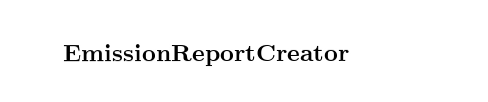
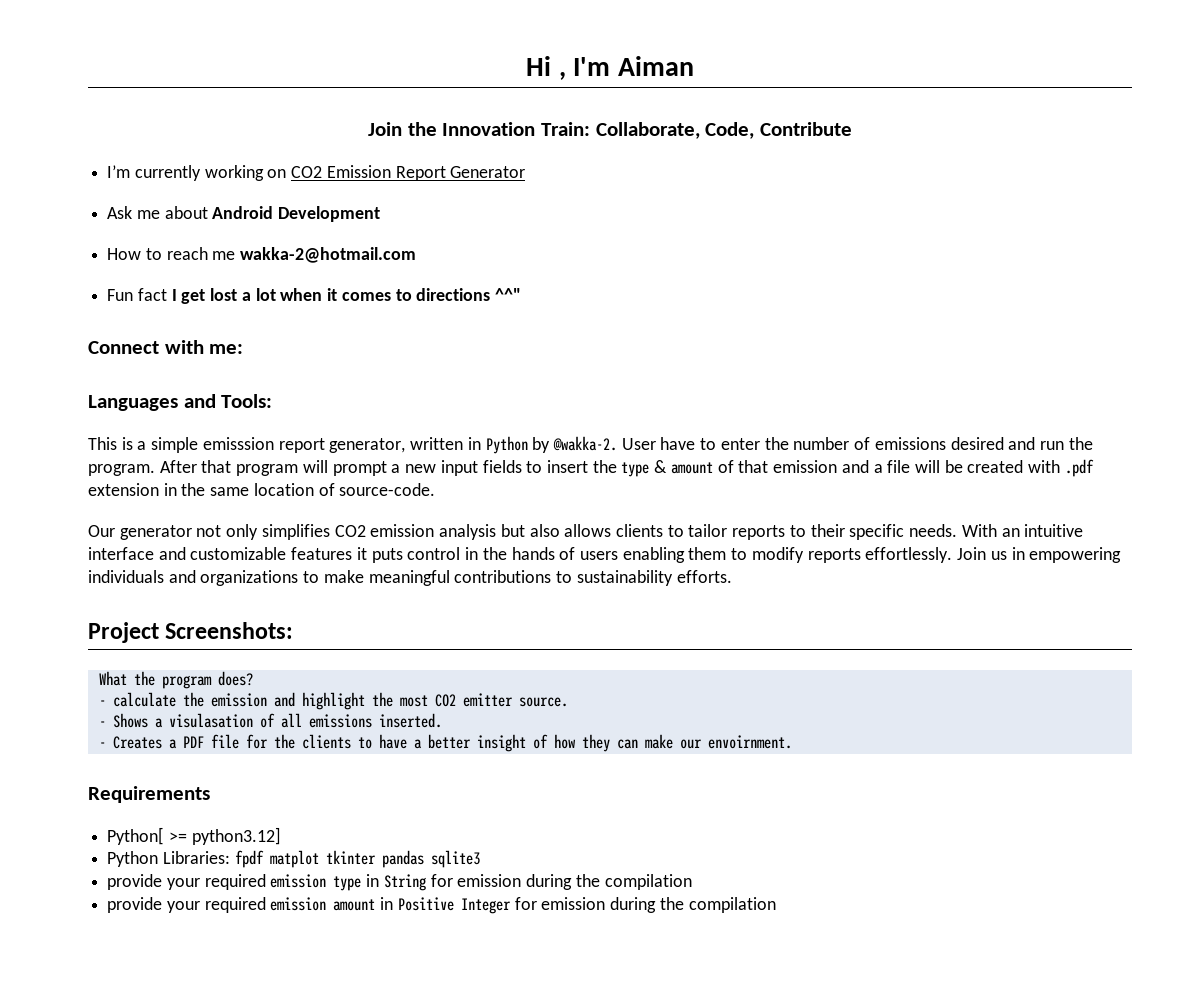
[62,43,350,67] EmissionReportCreator -> [526,56,694,80] [368,122,852,139] [107,165,526,181] [107,206,381,222] [107,247,417,263] [107,288,521,304] [88,340,244,354] [88,394,273,411] [88,436,1093,454] [88,459,1094,477] [88,483,436,496] [88,524,1084,540] [88,547,1122,563] [88,570,732,586] [88,622,294,643] [98,671,253,689] [98,692,568,710] [98,713,442,728] [98,734,792,752] [88,786,210,803] [107,827,281,845] [107,850,480,868] [107,874,692,891] [107,897,776,914] Hi , I'm Aiman // Join the Innovation Train: Collaborate, Code, Contribute // I’m currently working on CO2 Emission Report Generator // Ask me about Android Development // How to reach me wakka-2@hotmail.com // Fun fact I get lost a lot when it comes to directions ^^" // Connect with me: // Languages and Tools: // This is a simple emisssion report generator, written in Python by @wakka-2. User have to enter the number of emissions desired and run the program. After that program will prompt a new input fields to insert the type & amount of that emission and a file will be created with .pdf extension in the same location of source-code. // Our generator not only simplifies CO2 emission analysis but also allows clients to tailor reports to their specific needs. With an intuitive interface and customizable features it puts control in the hands of users enabling them to modify reports effortlessly. Join us in empowering individuals and organizations to make meaningful contributions to sustainability efforts. // Project Screenshots: // What the program does? // - calculate the emission and highlight the most CO2 emitter source. // - Shows a visulasation of all emissions inserted. // - Creates a PDF file for the clients to have a better insight of how they can make our envoirnment. // Requirements // Python[ >= python3.12] // Python Libraries: fpdf matplot tkinter pandas sqlite3 // provide your required emission type in String for emission during the compilation // provide your required emission amount in Positive Integer for emission during the compilation

